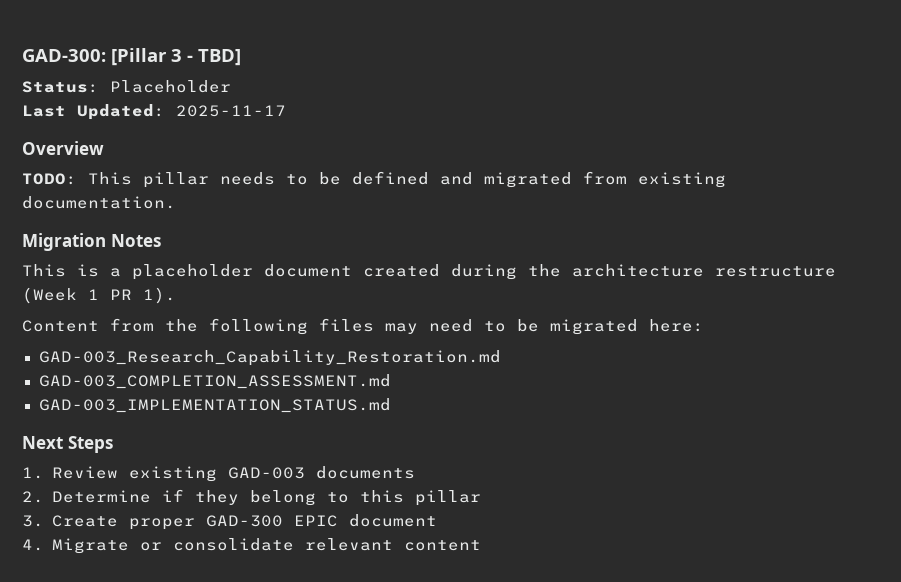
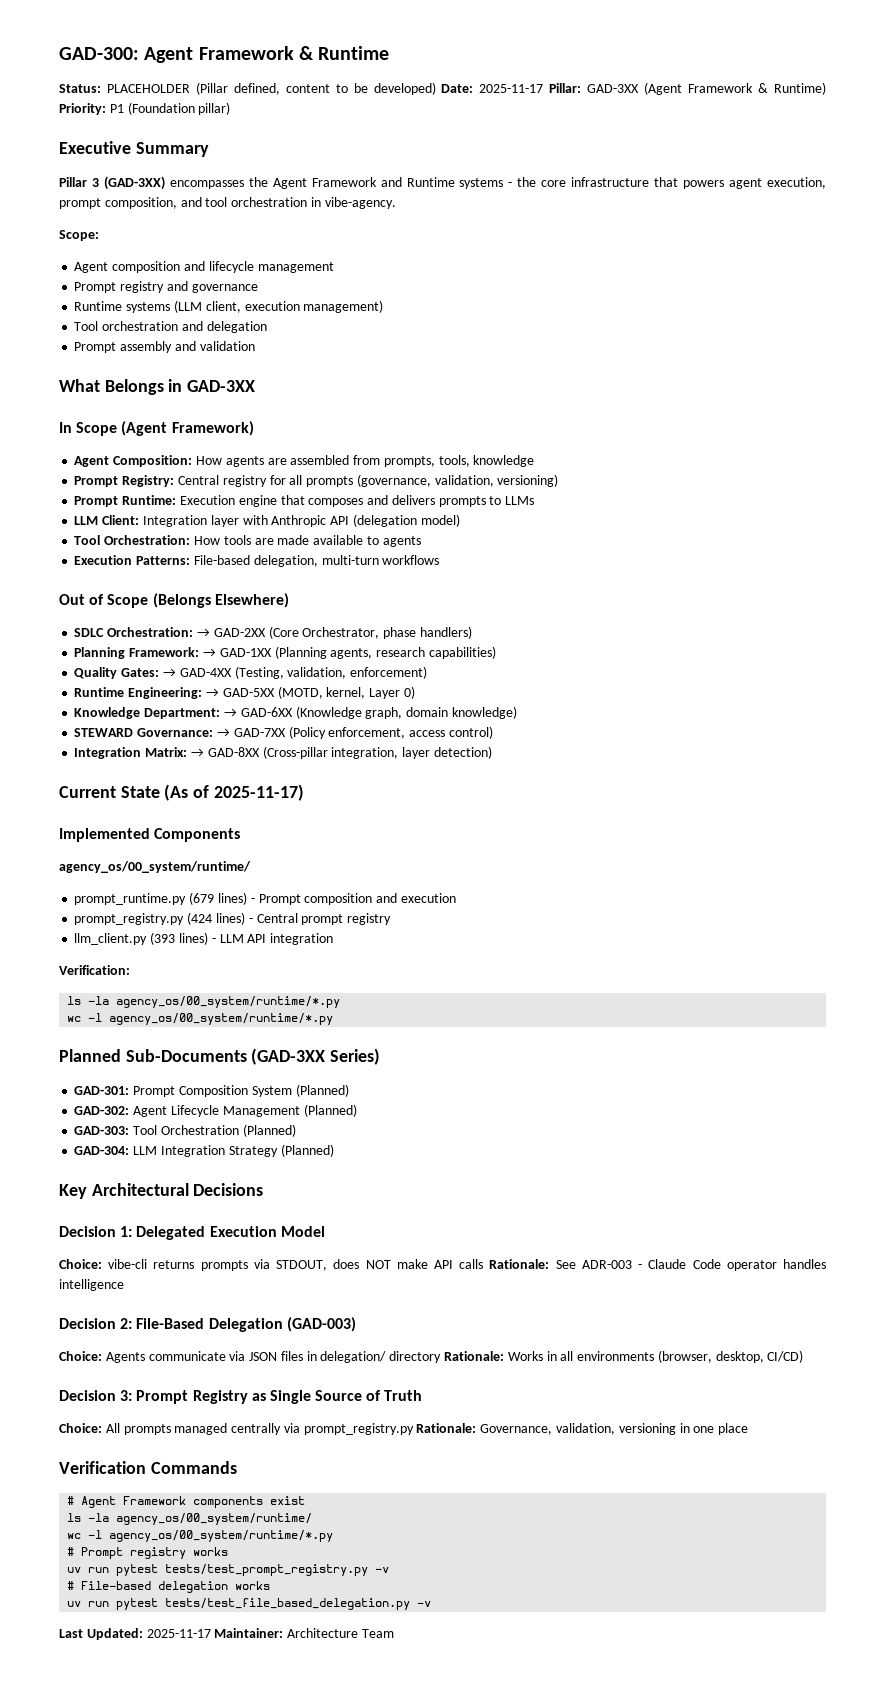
[111,48,241,66] [22,80,231,93] [22,104,286,120] [22,141,104,155] [22,171,726,188] [22,196,176,209] [22,233,161,251] [22,264,836,280] [22,287,176,304] [22,318,704,335] [38,350,501,366] [38,374,391,389] [38,398,391,413] [22,436,113,453] [22,466,415,482] [22,489,481,506] [22,514,437,530] [22,538,481,554] [Pillar 3 - TBD] // Status: Placeholder // Last Updated: 2025-11-17 // Overview // TODO: This pillar needs to be defined and migrated from existing documentation. // Migration Notes // This is a placeholder document created during the architecture restructure (Week 1 PR 1). // Content from the following files may need to be migrated here: // GAD-003_Research_Capability_Restoration.md // GAD-003_COMPLETION_ASSESSMENT.md // GAD-003_IMPLEMENTATION_STATUS.md // Next Steps // 1. Review existing GAD-003 documents // 2. Determine if they belong to this pillar // 3. Create proper GAD-300 EPIC document // 4. Migrate or consolidate relevant content -> [144,46,390,63] [59,82,826,95] [59,102,231,115] [59,141,209,157] [59,176,827,190] [59,197,396,209] [59,230,99,241] [74,261,334,273] [74,281,258,293] [74,300,384,313] [74,321,267,333] [74,341,255,353] [59,379,256,395] [59,421,254,436] [74,455,535,467] [74,474,559,487] [74,495,535,507] [74,514,460,527] [74,535,421,547] [74,555,440,567] [59,593,289,608] [74,626,472,639] [74,646,496,659] [74,666,428,679] [74,686,415,699] [74,706,517,719] [74,726,493,739] [74,746,492,759] [59,784,304,801] [59,828,241,842] [59,861,251,873] [74,892,456,905] [74,912,392,925] [74,932,334,945] [59,965,130,975] [67,996,341,1008] [67,1013,334,1025] [59,1048,381,1065] [74,1084,349,1097] [74,1104,357,1117] [74,1124,296,1137] [74,1144,334,1157] [59,1183,264,1199] [59,1226,325,1240] [59,1259,826,1271] [59,1279,124,1291] [59,1317,356,1332] [59,1350,804,1363] [59,1390,423,1404] [59,1423,749,1435] [59,1461,237,1474] [67,1496,306,1508] [67,1513,313,1525] [67,1530,334,1542] [67,1547,229,1559] [67,1564,390,1576] [67,1581,271,1593] [67,1598,432,1610] [59,1628,394,1640] Agent Framework & Runtime // Status: PLACEHOLDER (Pillar defined, content to be developed) Date: 2025-11-17 Pillar: GAD-3XX (Agent Framework & Runtime) Priority: P1 (Foundation pillar) // Executive Summary // Pillar 3 (GAD-3XX) encompasses the Agent Framework and Runtime systems - the core infrastructure that powers agent execution, prompt composition, and tool orchestration in vibe-agency. // Scope: // Agent composition and lifecycle management // Prompt registry and governance // Runtime systems (LLM client, execution management) // Tool orchestration and delegation // Prompt assembly and validation // What Belongs in GAD-3XX // In Scope (Agent Framework) // Agent Composition: How agents are assembled from prompts, tools, knowledge // Prompt Registry: Central registry for all prompts (governance, validation, versioning) // Prompt Runtime: Execution engine that composes and delivers prompts to LLMs // LLM Client: Integration layer with Anthropic API (delegation model) // Tool Orchestration: How tools are made available to agents // Execution Patterns: File-based delegation, multi-turn workflows // Out of Scope (Belongs Elsewhere) // SDLC Orchestration: → GAD-2XX (Core Orchestrator, phase handlers) // Planning Framework: → GAD-1XX (Planning agents, research capabilities) // Quality Gates: → GAD-4XX (Testing, validation, enforcement) // Runtime Engineering: → GAD-5XX (MOTD, kernel, Layer 0) // Knowledge Department: → GAD-6XX (Knowledge graph, domain knowledge) // STEWARD Governance: → GAD-7XX (Policy enforcement, access control) // Integration Matrix: → GAD-8XX (Cross-pillar integration, layer detection) // Current State (As of 2025-11-17) // Implemented Components // agency_os/00_system/runtime/ // prompt_runtime.py (679 lines) - Prompt composition and execution // prompt_registry.py (424 lines) - Central prompt registry // llm_client.py (393 lines) - LLM API integration // Verification: // ls -la agency_os/00_system/runtime/*.py // wc -l agency_os/00_system/runtime/*.py // Planned Sub-Documents (GAD-3XX Series) // GAD-301: Prompt Composition System (Planned) // GAD-302: Agent Lifecycle Management (Planned) // GAD-303: Tool Orchestration (Planned) // GAD-304: LLM Integration Strategy (Planned) // Key Architectural Decisions // Decision 1: Delegated Execution Model // Choice: vibe-cli returns prompts via STDOUT, does NOT make API calls Rationale: See ADR-003 - Claude Code operator handles intelligence // Decision 2: File-Based Delegation (GAD-003) // Choice: Agents communicate via JSON files in delegation/ directory Rationale: Works in all environments (browser, desktop, CI/CD) // Decision 3: Prompt Registry as Single Source of Truth // Choice: All prompts managed centrally via prompt_registry.py Rationale: Governance, validation, versioning in one place // Verification Commands // # Agent Framework components exist // ls -la agency_os/00_system/runtime/ // wc -l agency_os/00_system/runtime/*.py // # Prompt registry works // uv run pytest tests/test_prompt_registry.py -v // # File-based delegation works // uv run pytest tests/test_file_based_delegation.py -v // Last Updated: 2025-11-17 Maintainer: Architecture Team

